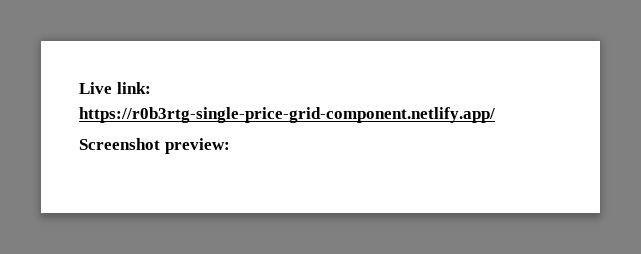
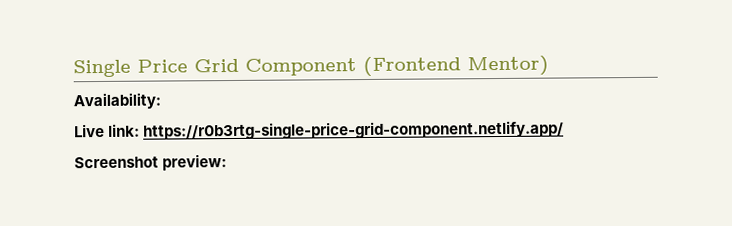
(79, 88) none -> [73,55,549,78] [73,92,161,110] Single Price Grid Component (Frontend Mentor) // Availability: //

